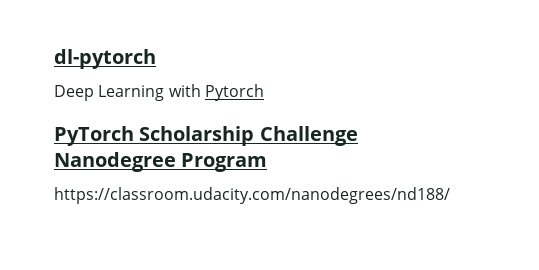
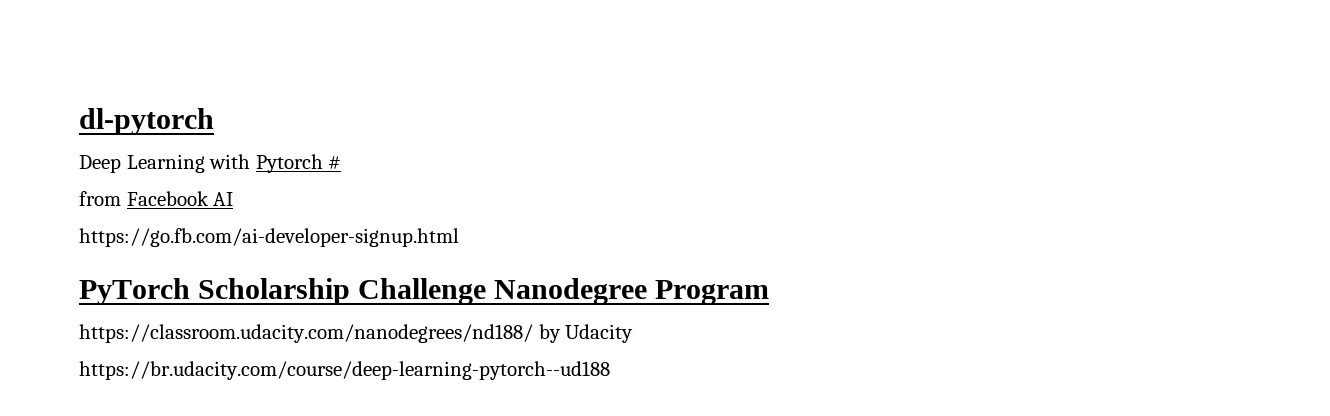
(264, 92) none -> [328,156,342,169] [79,191,234,206] [79,228,459,247] # // from Facebook AI // https://go.fb.com/ai-developer-signup.html
(450, 195) none -> [538,324,634,343] [79,361,610,380] by Udacity // https://br.udacity.com/course/deep-learning-pytorch--ud188

